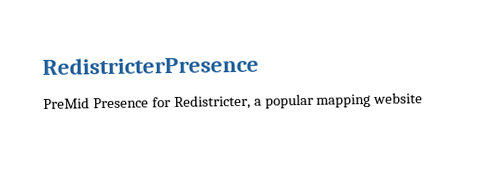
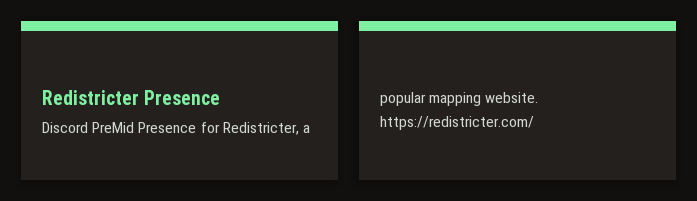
[42,55,259,75] RedistricterPresence // -> [42,90,221,105] [42,122,88,133] Redistricter Presence // Discord
[373,92,424,104] website -> [485,92,539,103] [380,116,534,130] website. https://redistricter.com/

